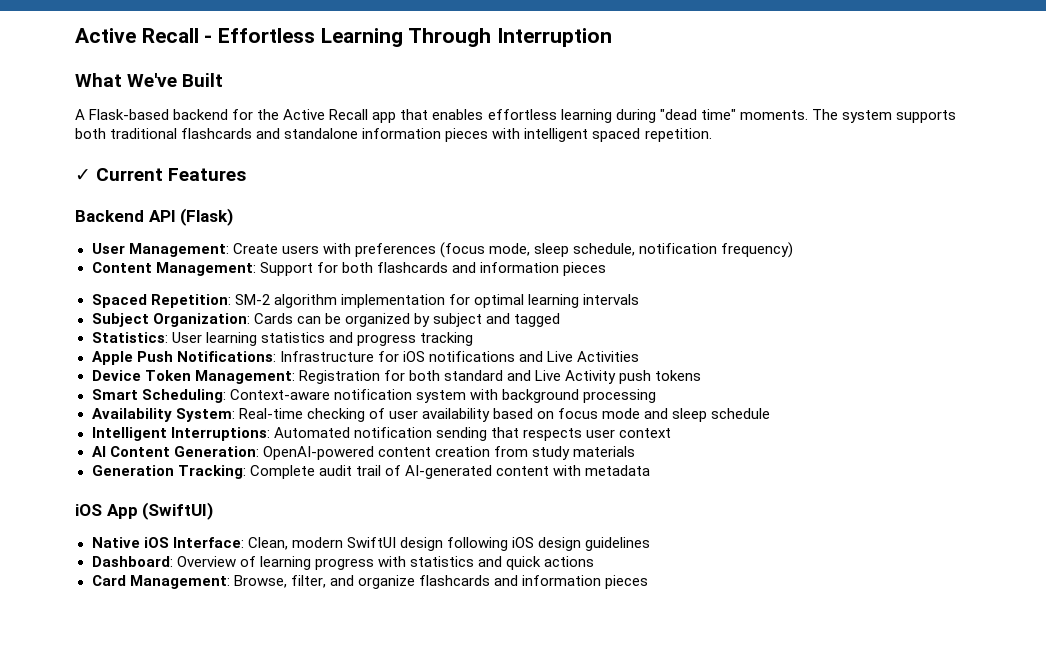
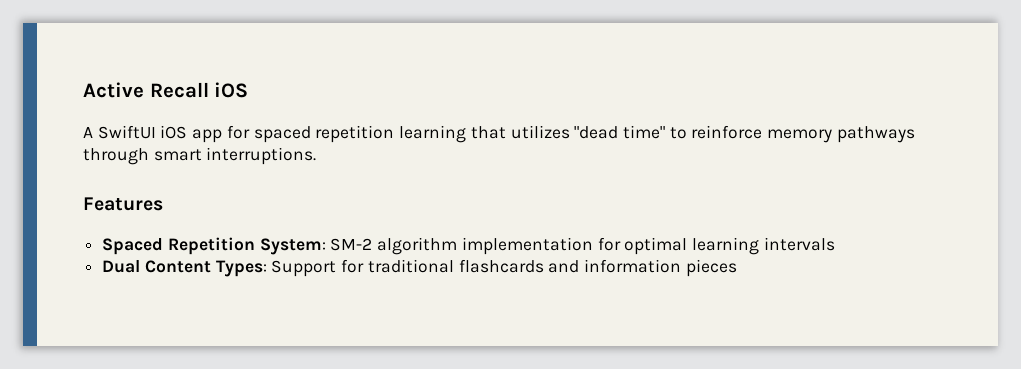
[75,28,613,47] [75,73,224,87] [75,109,956,123] [75,128,712,142] [75,168,247,181] [75,208,234,226] [91,242,794,258] [91,262,606,276] Active Recall - Effortless Learning Through Interruption // What We've Built // A Flask-based backend for the Active Recall app that enables effortless learning during "dead time" moments. The system supports both traditional flashcards and standalone information pieces with intelligent spaced repetition. // ✓ Current Features // Backend API (Flask) // User Management: Create users with preferences (focus mode, sleep schedule, notification frequency) // Content Management: Support for both flashcards and information pieces -> [83,82,249,98] [83,125,915,143] [83,147,317,165] [83,197,163,211] Active Recall iOS // A SwiftUI iOS app for spaced repetition learning that utilizes "dead time" to reinforce memory pathways through smart interruptions. // Features
[150,294,231,308] Repetition: -> [167,237,326,255] Repetition System:
[91,313,560,327] [91,332,473,346] [91,351,639,365] [91,370,702,384] [91,389,656,403] [91,408,771,422] [91,427,671,441] [91,446,635,460] [91,465,650,479] [75,502,214,520] [91,537,651,551] [91,556,594,570] [91,575,415,589] Subject Organization: Cards can be organized by subject and tagged // Statistics: User learning statistics and progress tracking // Apple Push Notifications: Infrastructure for iOS notifications and Live Activities // Device Token Management: Registration for both standard and Live Activity push tokens // Smart Scheduling: Context-aware notification system with background processing // Availability System: Real-time checking of user availability based on focus mode and sleep schedule // Intelligent Interruptions: Automated notification sending that respects user context // AI Content Generation: OpenAI-powered content creation from study materials // Generation Tracking: Complete audit trail of AI-generated content with metadata // iOS App (SwiftUI) // Native iOS Interface: Clean, modern SwiftUI design following iOS design guidelines // Dashboard: Overview of learning progress with statistics and quick actions // Card Management: Browse, filter, and organize -> [102,259,454,277] Dual Content Types: Support for traditional

